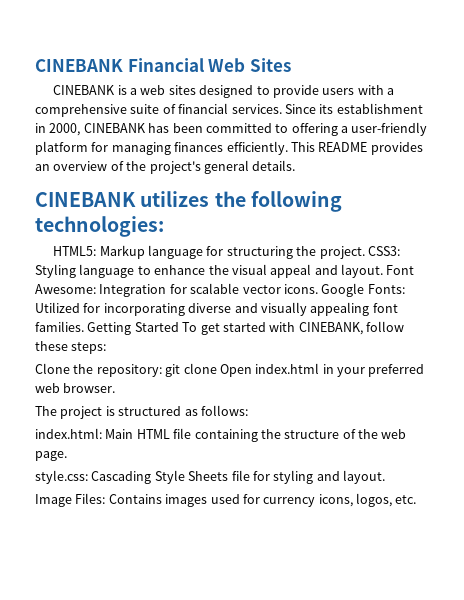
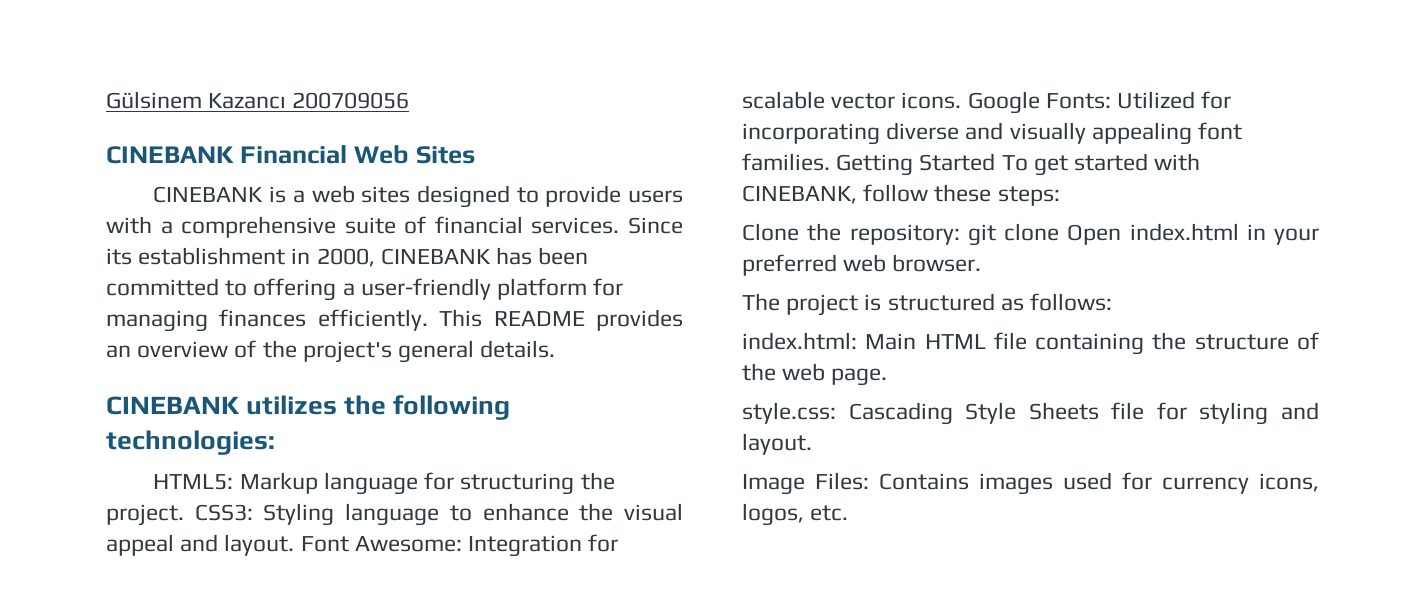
(35, 65) none -> [106,91,410,109] Gülsinem Kazancı 200709056 //

